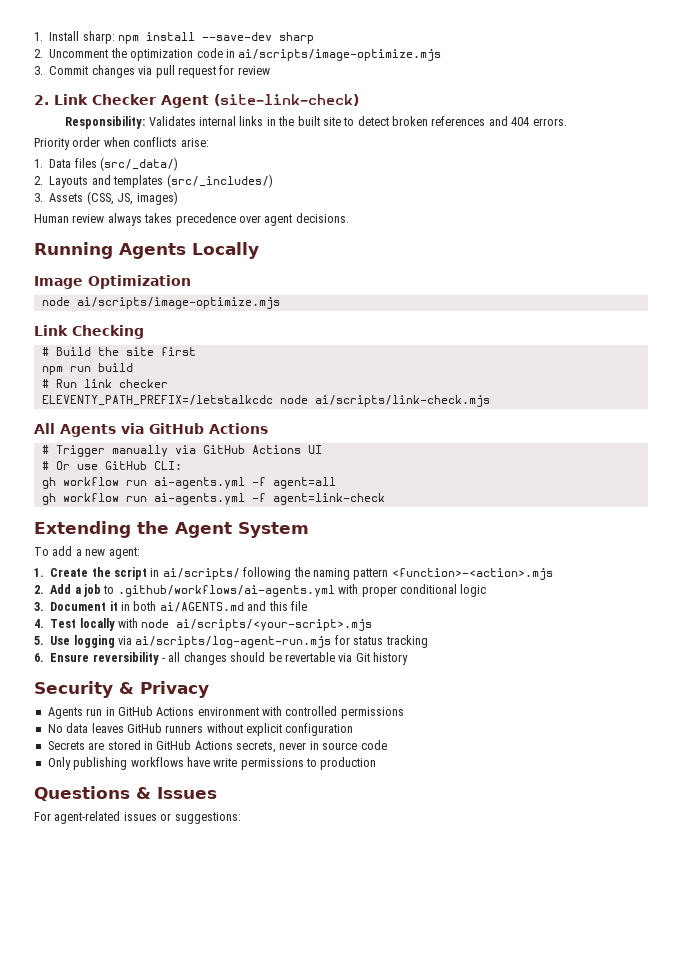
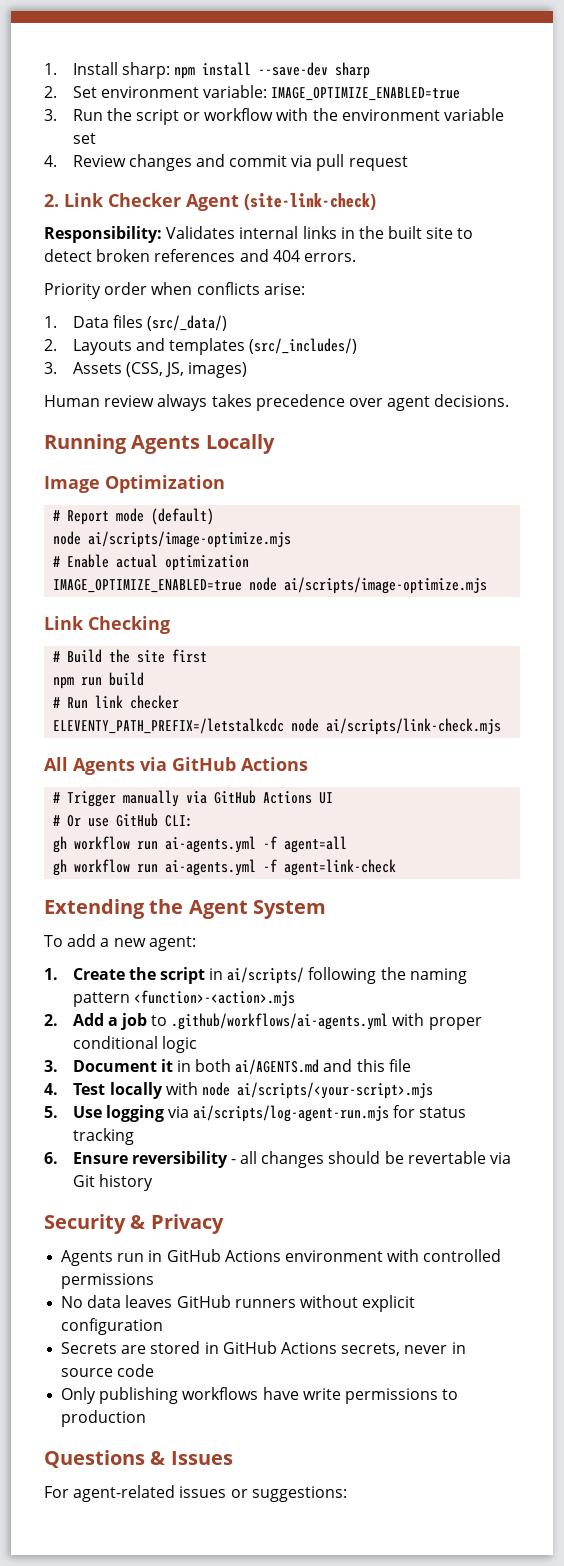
[49,48,442,61] [34,65,135,78] Uncomment the optimization code in ai/scripts/image-optimize.mjs // 3. Commit changes -> [72,85,461,101] [44,108,504,125] [72,133,96,144] [44,154,288,171] Set environment variable: IMAGE_OPTIMIZE_ENABLED=true // 3. Run the script or workflow with the environment variable set // 4. Review changes and commit
[219,65,270,75] for review -> (408, 163) none
(191, 282) none -> [53,508,215,525] [53,531,292,548] [53,554,250,571] [53,579,243,593] # Report mode (default) // node ai/scripts/image-optimize.mjs // # Enable actual optimization // IMAGE_OPTIMIZE_ENABLED=true

